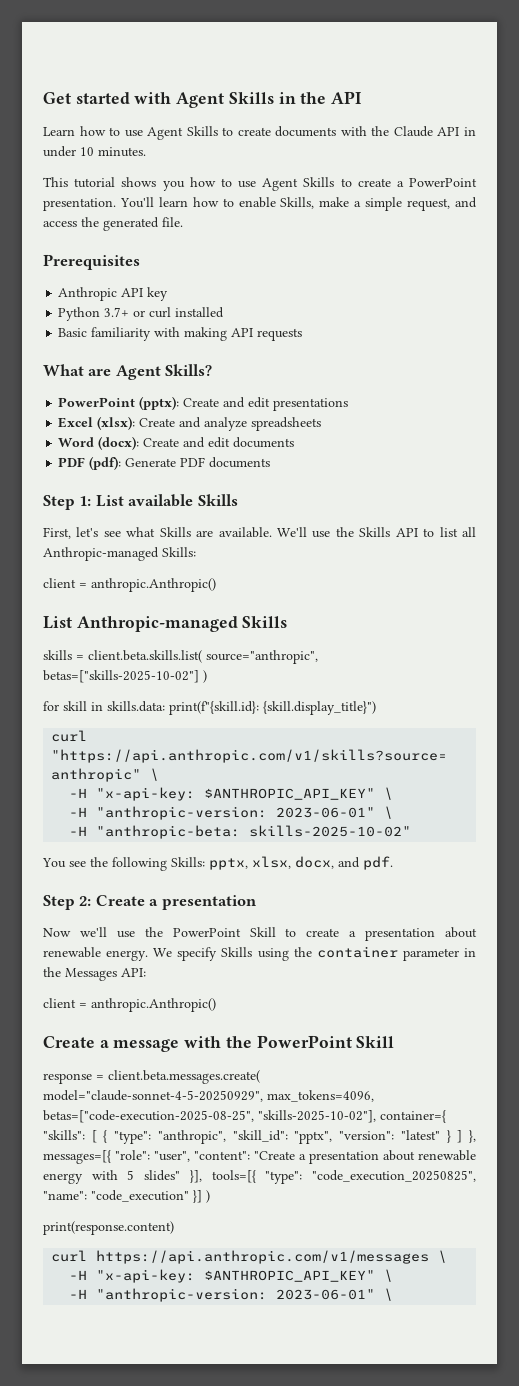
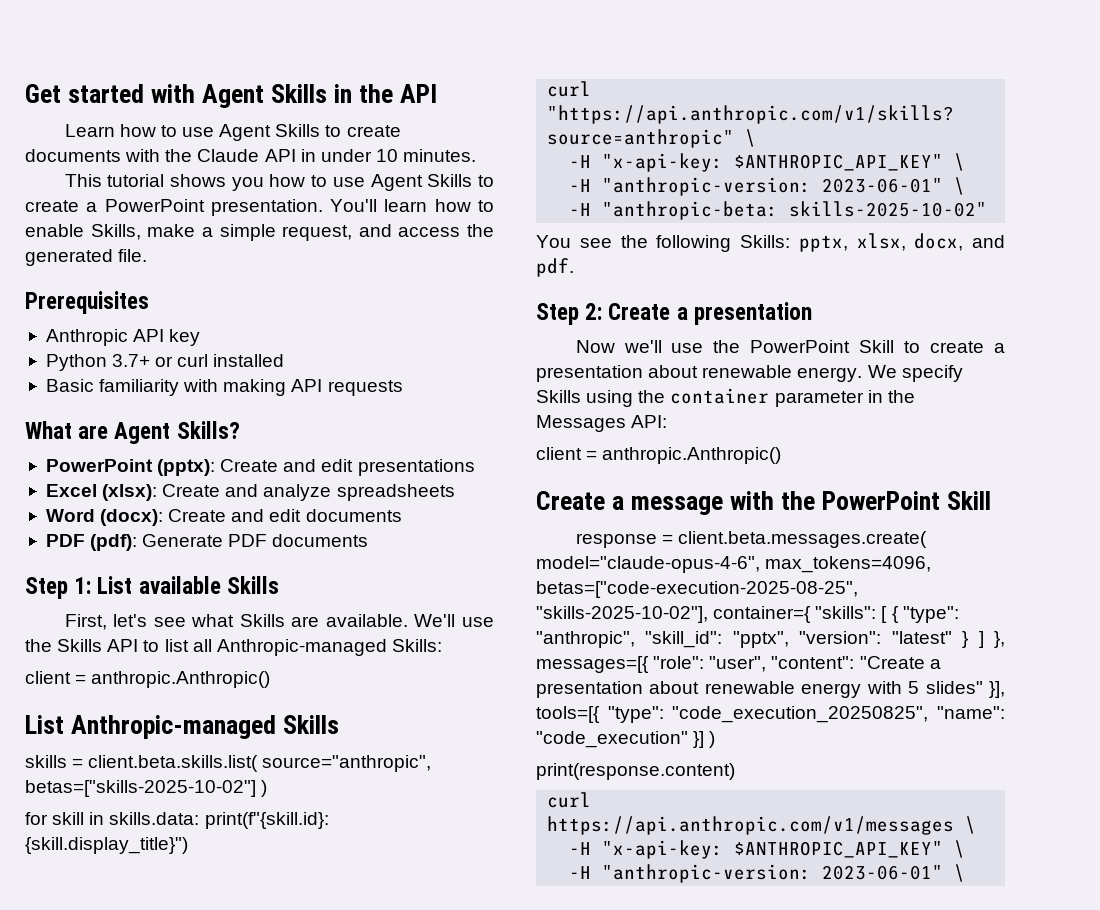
[43,1090,263,1102] model="claude-sonnet-4-5-20250929", -> [536,556,760,573] model="claude-opus-4-6",

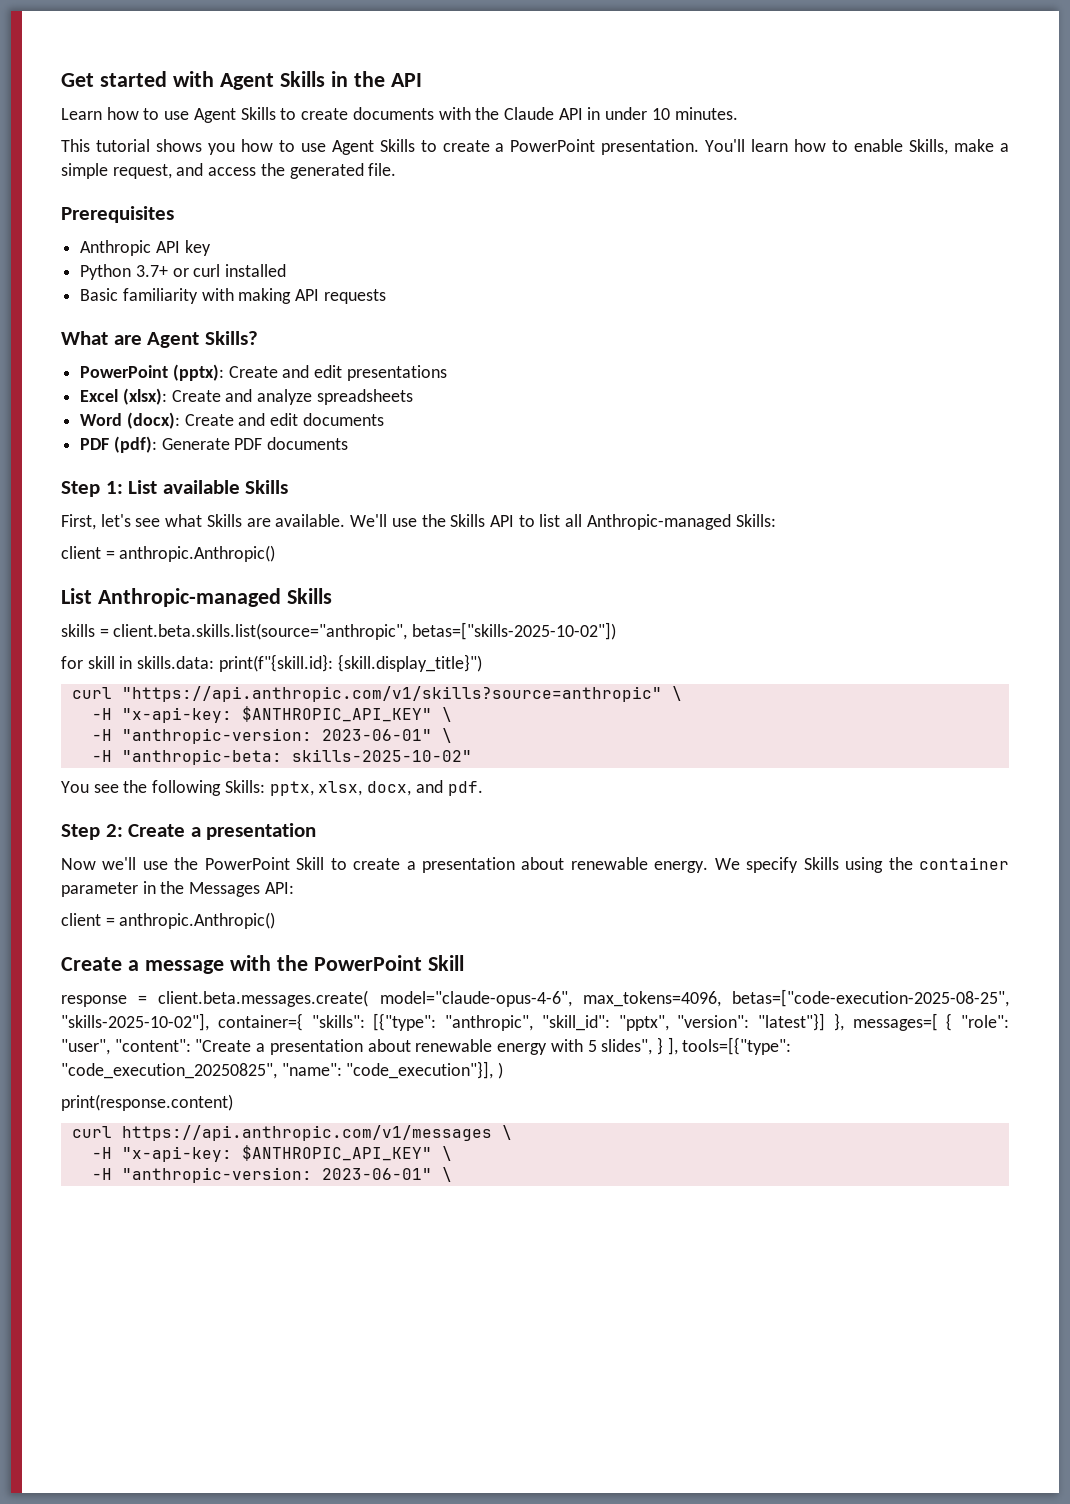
[88,755,432,772] [25,780,268,797] client.beta.skills.list( source="anthropic", betas=["skills-2025-10-02"] ) -> [113,622,617,640] client.beta.skills.list(source="anthropic", betas=["skills-2025-10-02"])
[881,606,959,623] [ { "type": -> [373,1013,437,1031] [{"type":
[891,631,1006,648] [536,656,649,673] "latest" } ] }, messages=[{ -> [758,1013,953,1031] "latest"}] }, messages=[ {
[925,681,1006,698] [536,706,1005,723] [536,731,705,748] slides" }], tools=[{ "type": "code_execution_20250825", "name": "code_execution" }] -> [601,1037,792,1055] [61,1061,494,1079] slides", } ], tools=[{"type": "code_execution_20250825", "name": "code_execution"}],

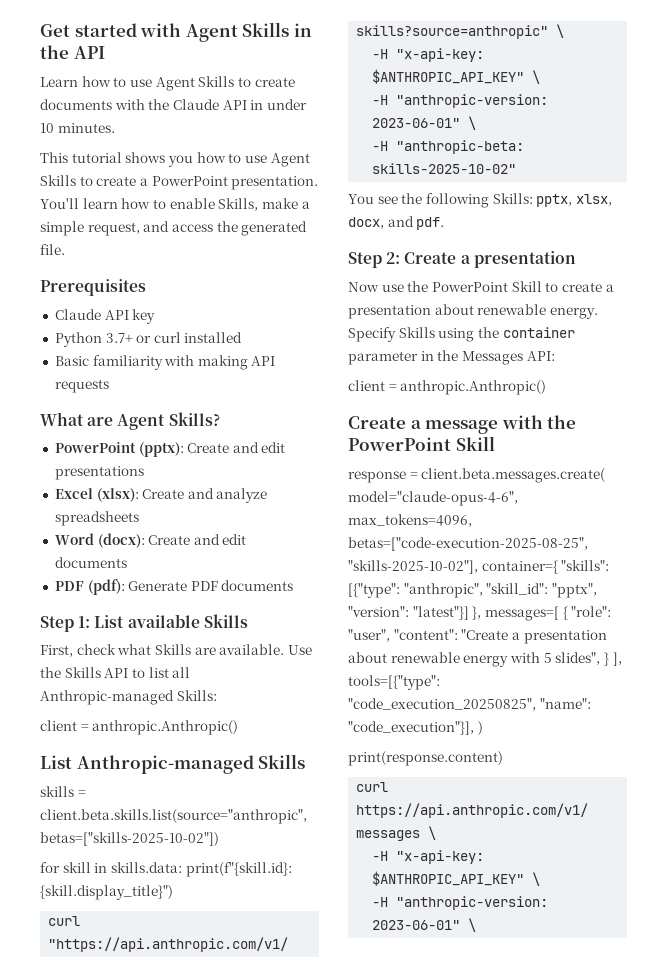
[80,240,152,256] Anthropic -> [54,309,101,320] Claude
[100,514,161,527] let's see -> [76,644,116,655] check
[350,514,417,527] We'll use -> [287,645,312,655] Use
[102,857,137,870] we'll -> (379, 287) none
[714,857,799,873] We specify -> [348,327,396,342] Specify

